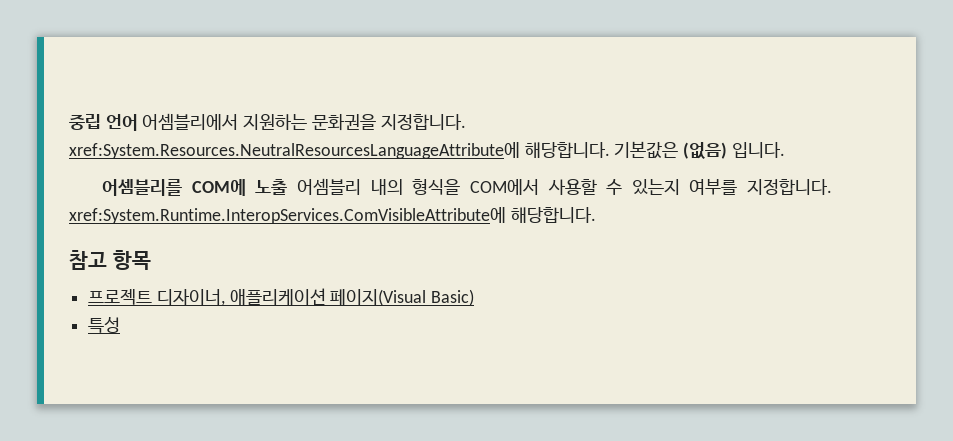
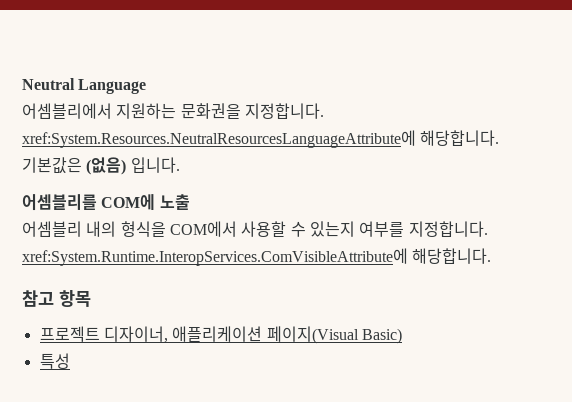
[69,114,138,131] 중립 언어 -> [22,78,147,94] Neutral Language //
(288, 187) none -> (190, 202) //

